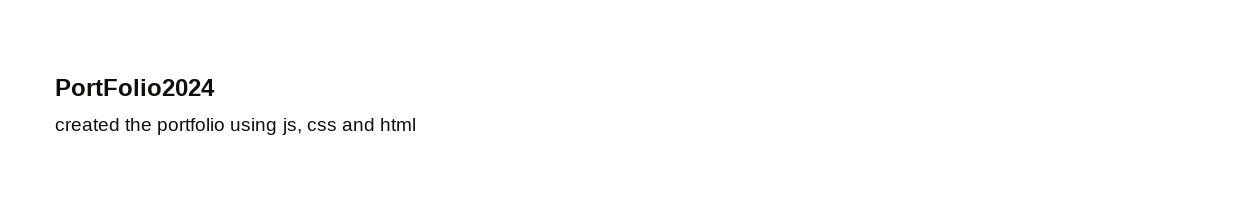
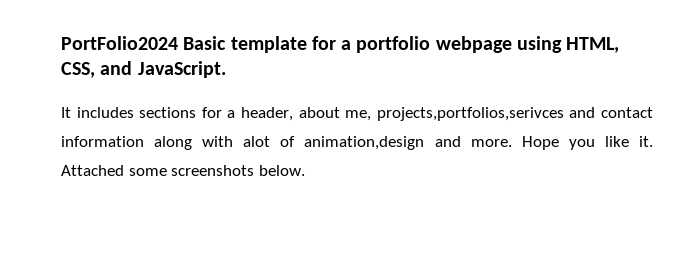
[55,118,416,135] // created the portfolio using js, css and html -> [183,36,620,53] [61,61,226,78] [61,107,654,121] [61,136,653,150] [61,165,305,176] Basic template for a portfolio webpage using HTML, CSS, and JavaScript. // It includes sections for a header, about me, projects,portfolios,serivces and contact information along with alot of animation,design and more. Hope you like it. Attached some screenshots below.

